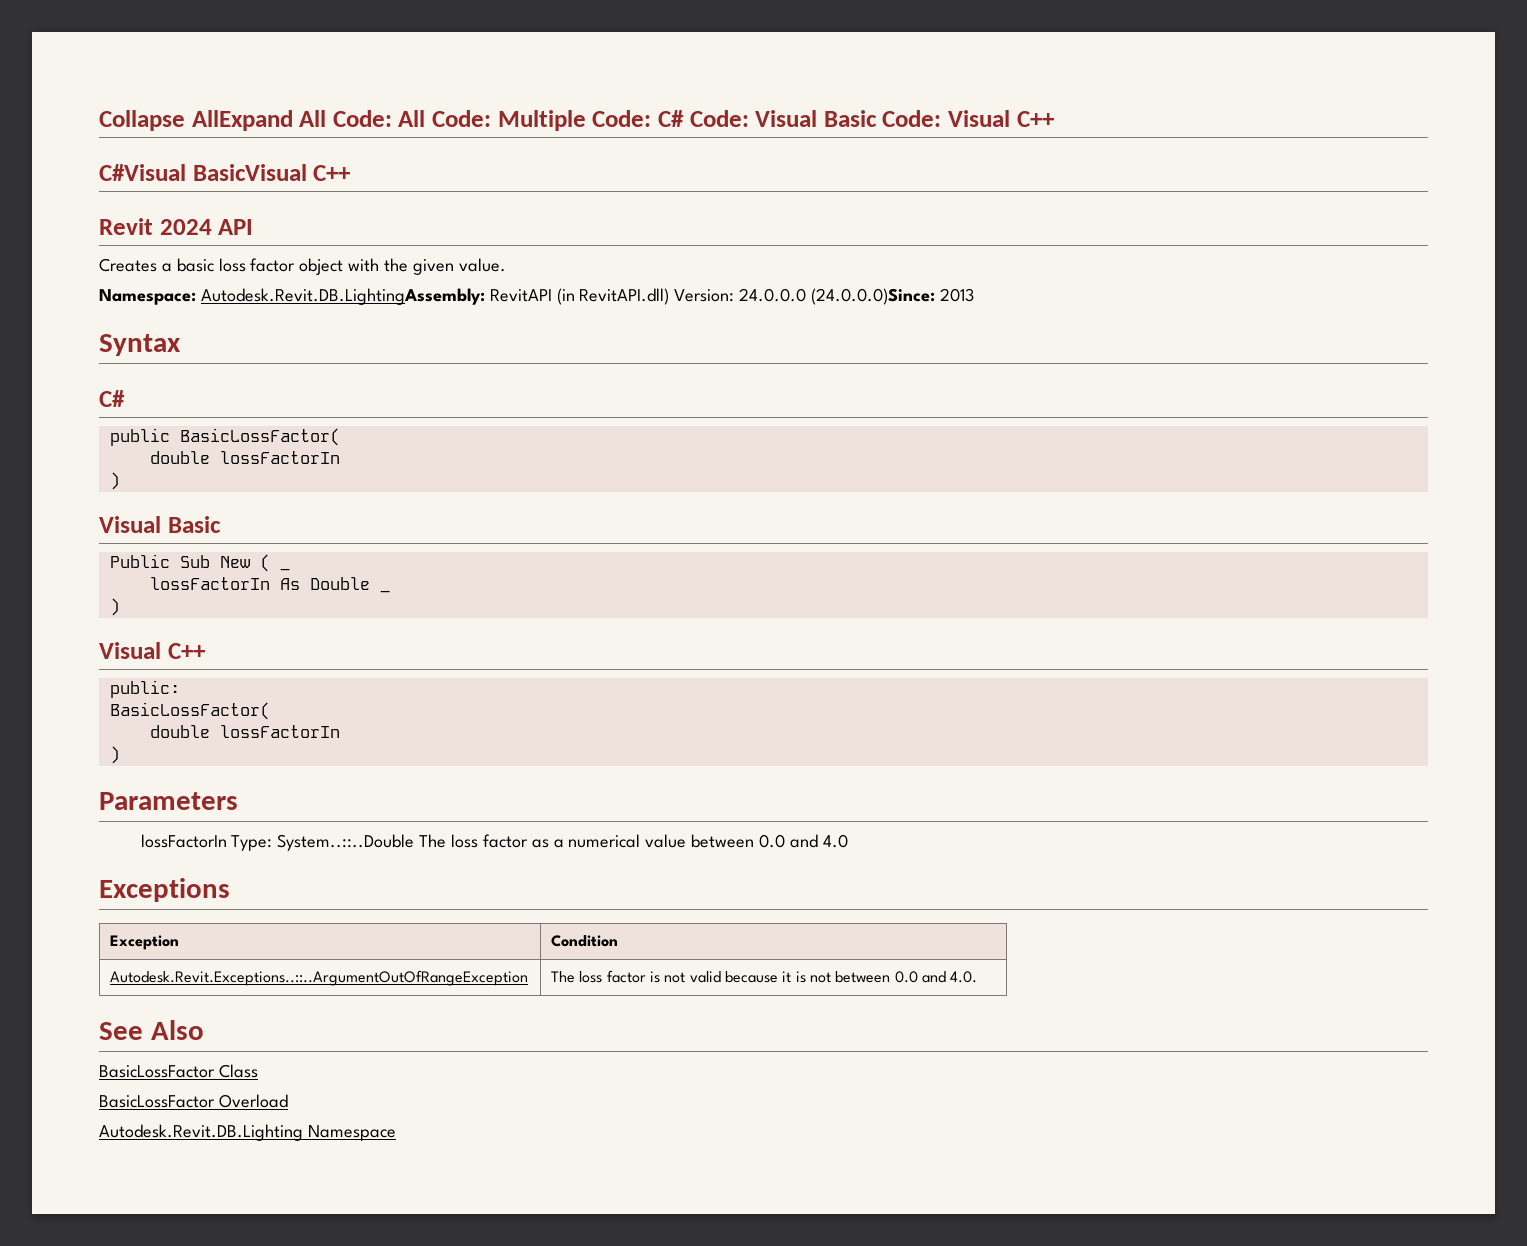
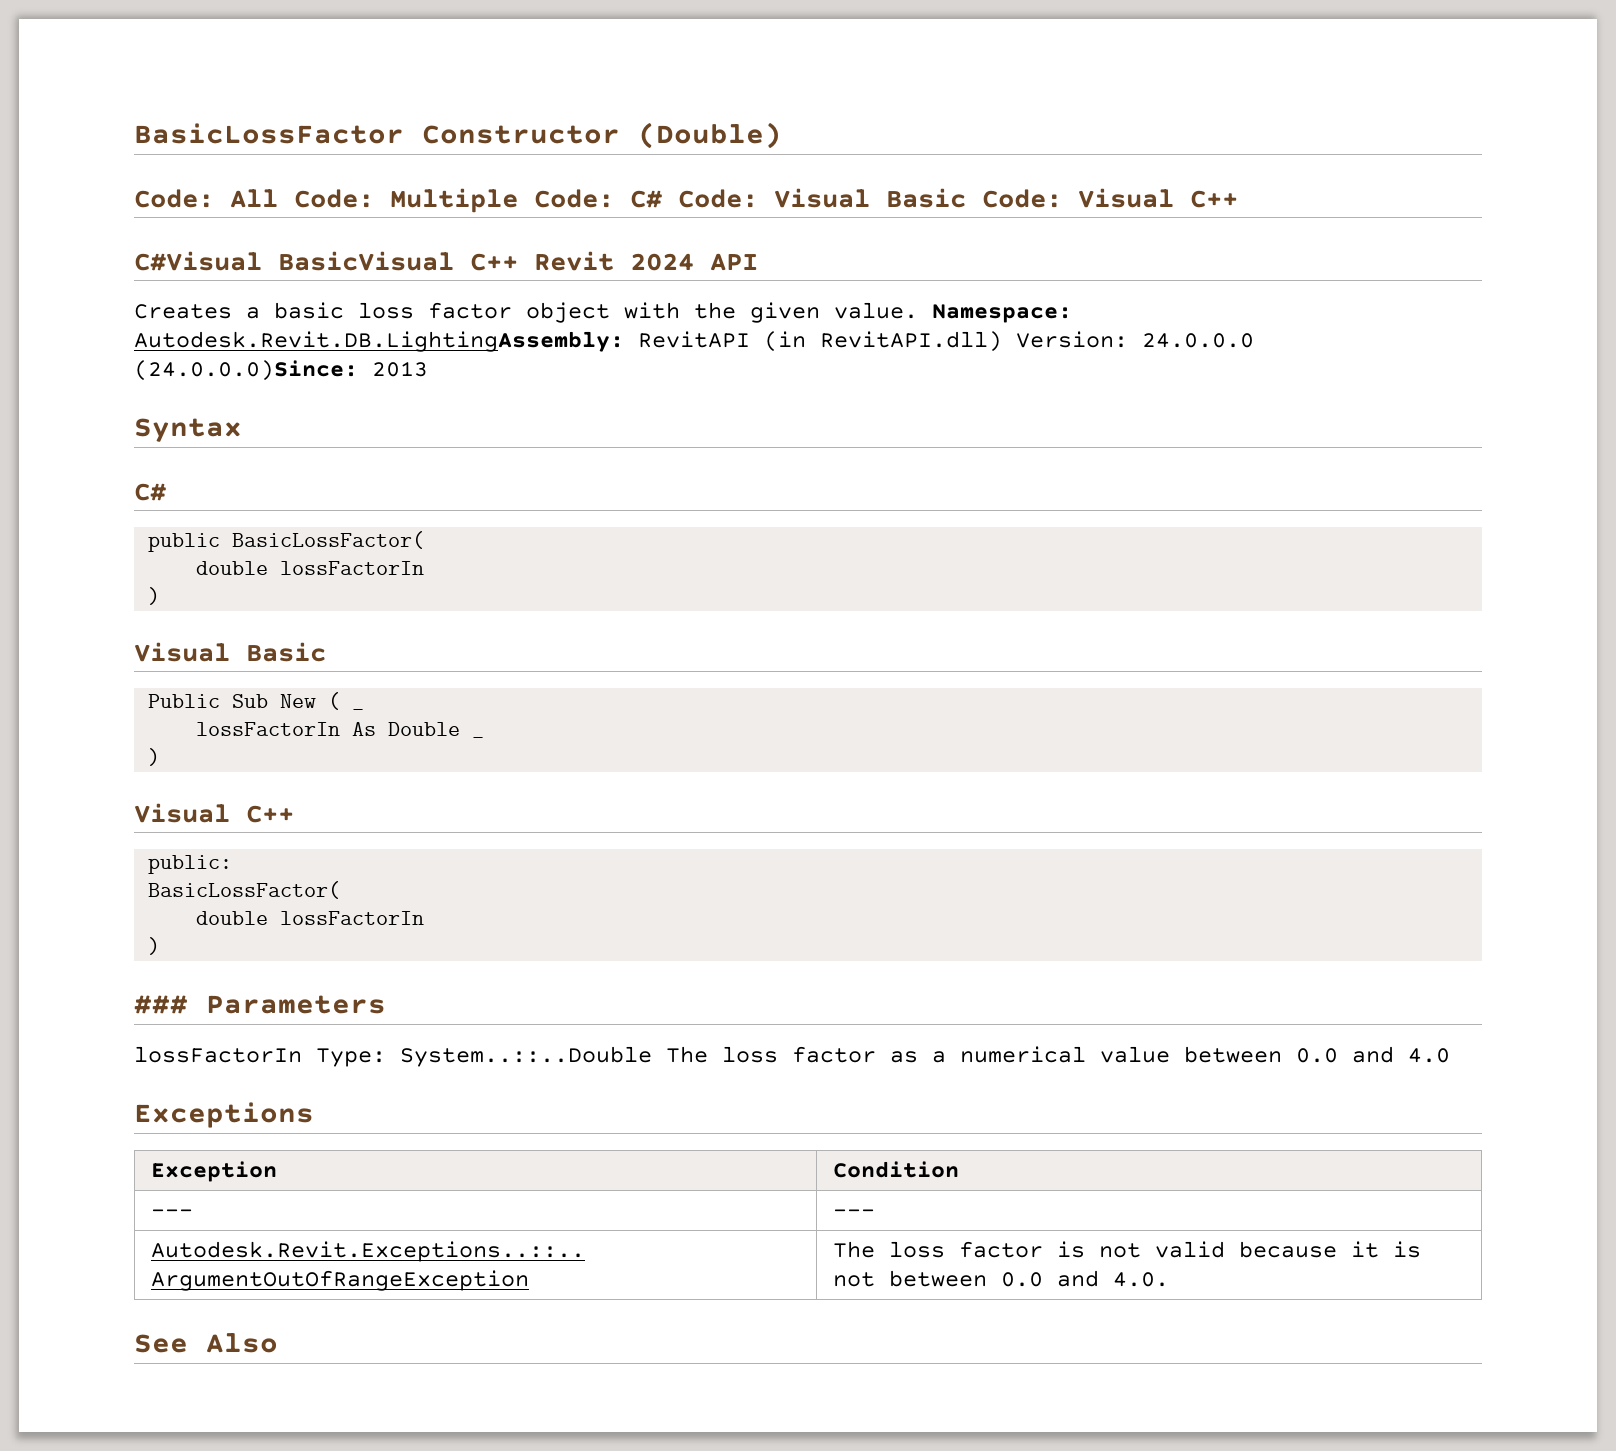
[99,110,327,131] Collapse AllExpand All -> [134,122,782,149] BasicLossFactor Constructor (Double) //
(351, 173) // -> (518, 262) none
(506, 265) // -> (918, 310) none
(120, 755) none -> [134,995,188,1014] ###
(619, 941) none -> [150,1209,193,1217] [832,1209,875,1217] // --- | ---
[99,1064,258,1078] [99,1094,288,1108] [99,1124,396,1141] // BasicLossFactor Class // BasicLossFactor Overload // Autodesk.Revit.DB.Lighting Namespace -> (278, 1343) none

